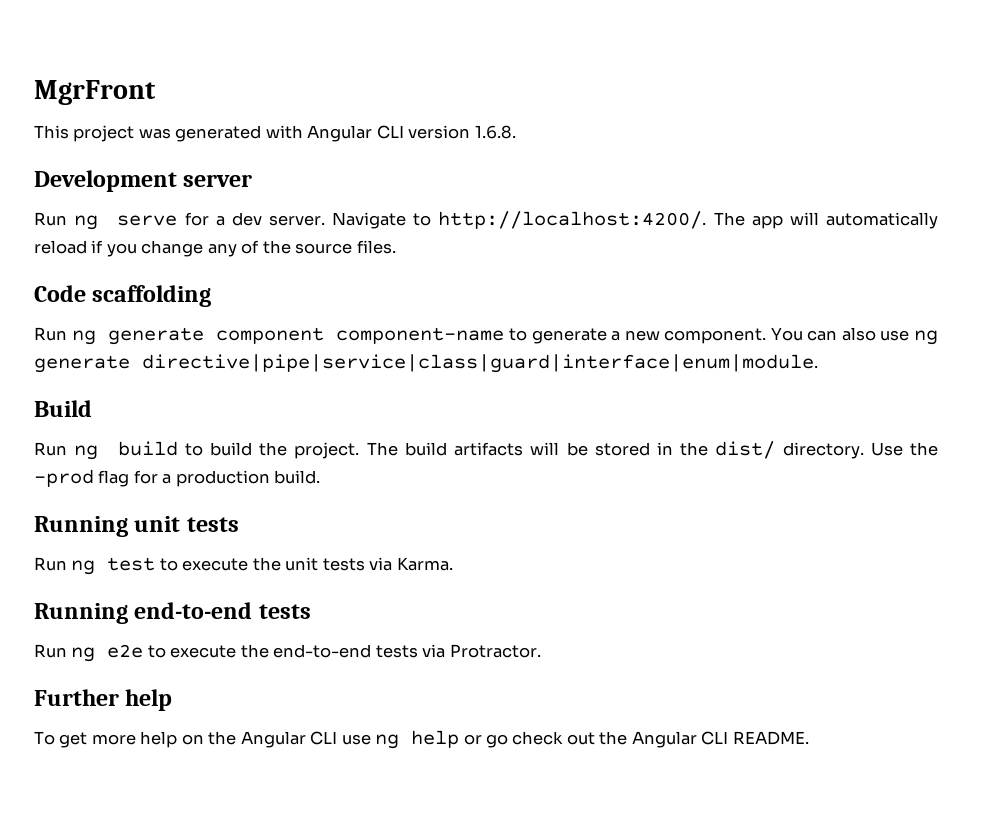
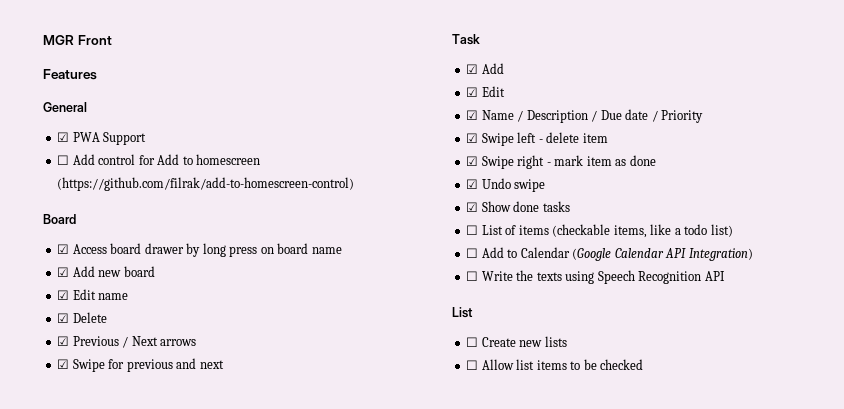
[34,80,156,105] [34,125,516,142] [34,170,253,192] [34,211,939,230] [34,240,396,257] [34,285,212,307] [34,327,939,345] [34,354,818,373] [34,400,92,417] [34,441,938,460] [34,469,321,487] [34,516,239,537] [34,557,453,575] [34,602,311,624] [34,644,541,662] [34,689,173,711] [34,730,809,749] MgrFront // This project was generated with Angular CLI version 1.6.8. // Development server // Run ng serve for a dev server. Navigate to http://localhost:4200/. The app will automatically reload if you change any of the source files. // Code scaffolding // Run ng generate component component-name to generate a new component. You can also use ng generate directive|pipe|service|class|guard|interface|enum|module. // Build // Run ng build to build the project. The build artifacts will be stored in the dist/ directory. Use the -prod flag for a production build. // Running unit tests // Run ng test to execute the unit tests via Karma. // Running end-to-end tests // Run ng e2e to execute the end-to-end tests via Protractor. // Further help // To get more help on the Angular CLI use ng help or go check out the Angular CLI README. -> [43,35,112,45] [43,69,97,80] [43,102,87,112] [57,132,147,145] [57,154,261,165] [57,177,355,191] [43,214,76,224] [57,243,342,257] [57,266,155,277] [57,289,129,300] [57,312,107,323] [57,336,197,348] [57,358,224,372] [452,34,480,45] [466,63,504,74] [466,86,505,97] [466,109,704,123] [466,132,608,146] [466,155,656,169] [466,178,546,192] [466,201,570,212] [466,224,733,238] [466,247,753,261] [466,270,725,284] [452,307,473,318] [466,336,567,347] [466,359,644,370] MGR Front // Features // General // ☑ PWA Support // ☐ Add control for Add to homescreen (https://github.com/filrak/add-to-homescreen-control) // Board // ☑ Access board drawer by long press on board name // ☑ Add new board // ☑ Edit name // ☑ Delete // ☑ Previous / Next arrows // ☑ Swipe for previous and next // Task // ☑ Add // ☑ Edit // ☑ Name / Description / Due date / Priority // ☑ Swipe left - delete item // ☑ Swipe right - mark item as done // ☑ Undo swipe // ☑ Show done tasks // ☐ List of items (checkable items, like a todo list) // ☐ Add to Calendar (Google Calendar API Integration) // ☐ Write the texts using Speech Recognition API // List // ☐ Create new lists // ☐ Allow list items to be checked

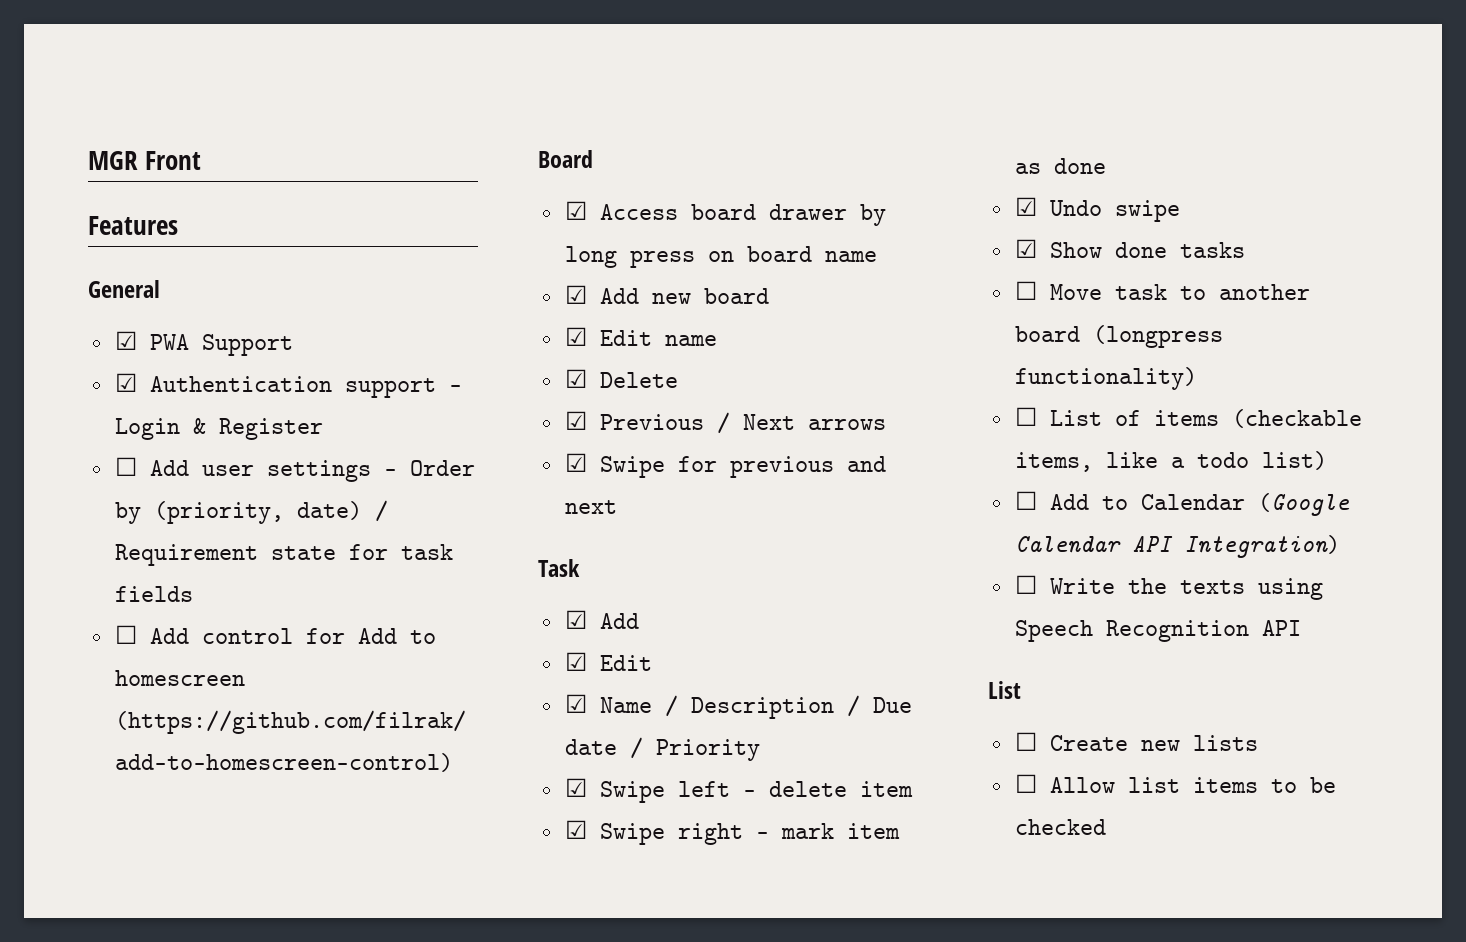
(147, 138) none -> [114,373,462,398] [114,418,323,440] [114,457,475,482] [114,500,388,524] [114,544,453,566] [114,586,193,602] // ☑ Authentication support - Login & Register // ☐ Add user settings - Order by (priority, date) / Requirement state for task fields
(570, 206) none -> [1014,281,1310,300] [1014,325,1223,348] [1014,367,1197,390] // ☐ Move task to another board (longpress functionality)

